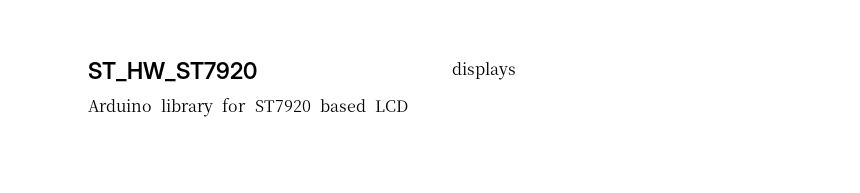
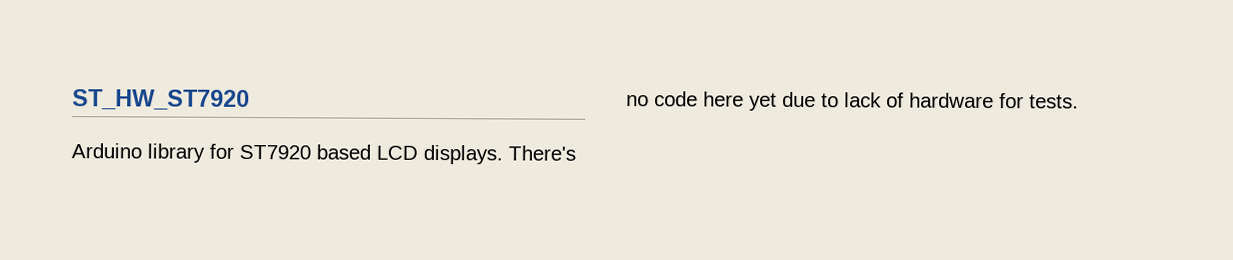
[452,62,516,80] displays -> [423,144,576,165] [626,91,1079,111] displays. There's no code here yet due to lack of hardware for tests.

